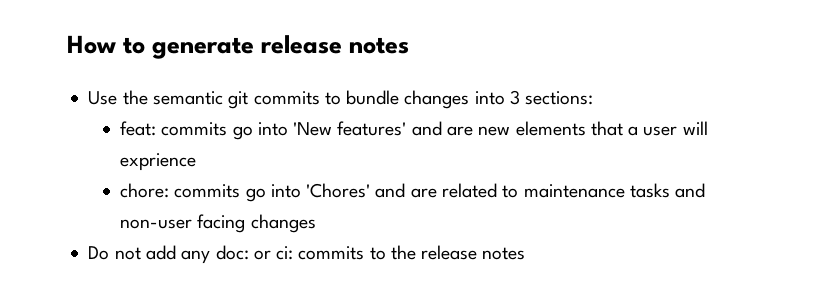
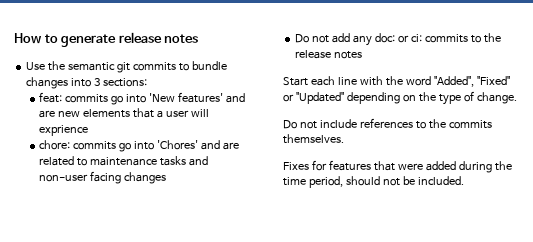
(526, 253) none -> [283,76,510,87] [283,91,517,105] [283,118,492,129] [283,134,344,144] [283,160,512,173] [283,176,464,188] // Start each line with the word "Added", "Fixed" or "Updated" depending on the type of change. // Do not include references to the commits themselves. // Fixes for features that were added during the time period, should not be included.

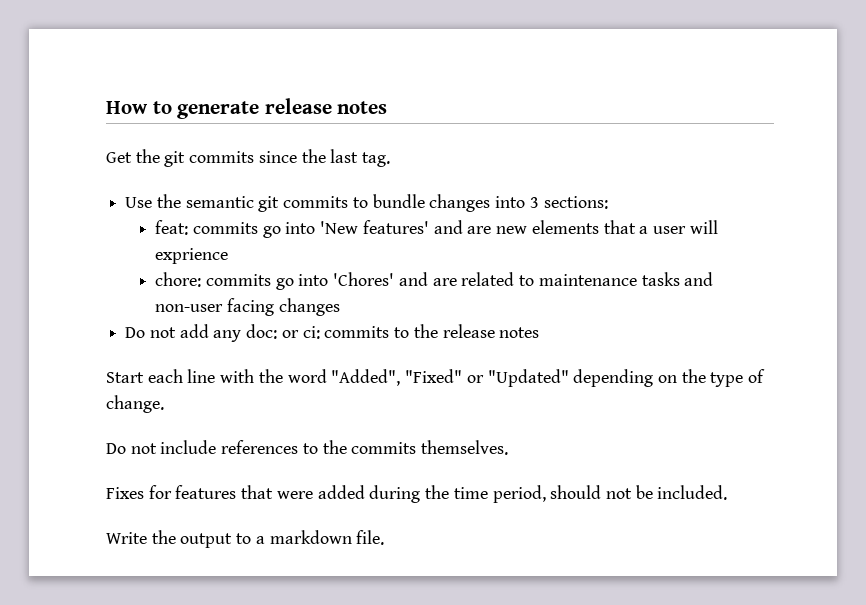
(199, 38) none -> [106,149,391,167] // Get the git commits since the last tag.
(464, 180) none -> [106,530,385,548] // Write the output to a markdown file.

